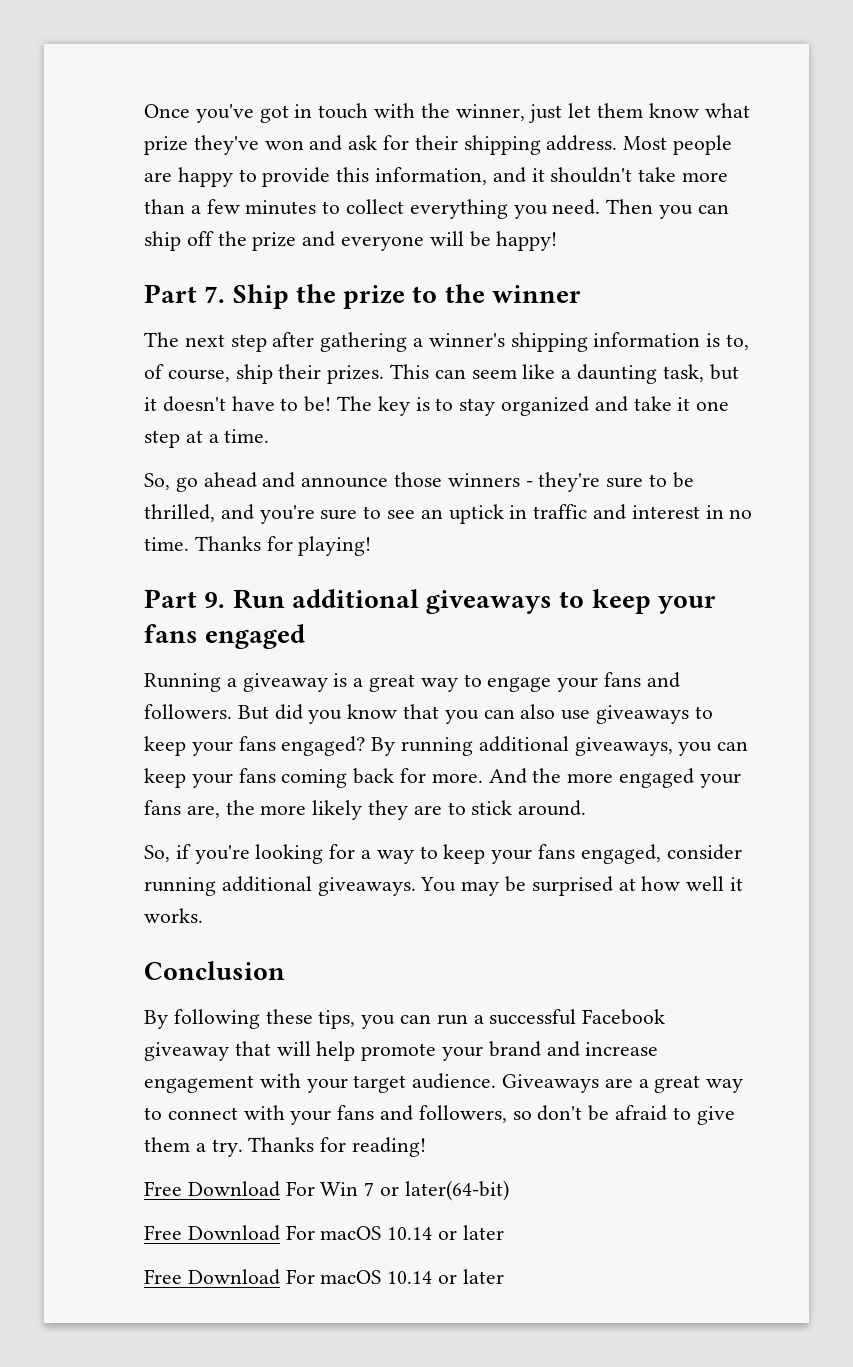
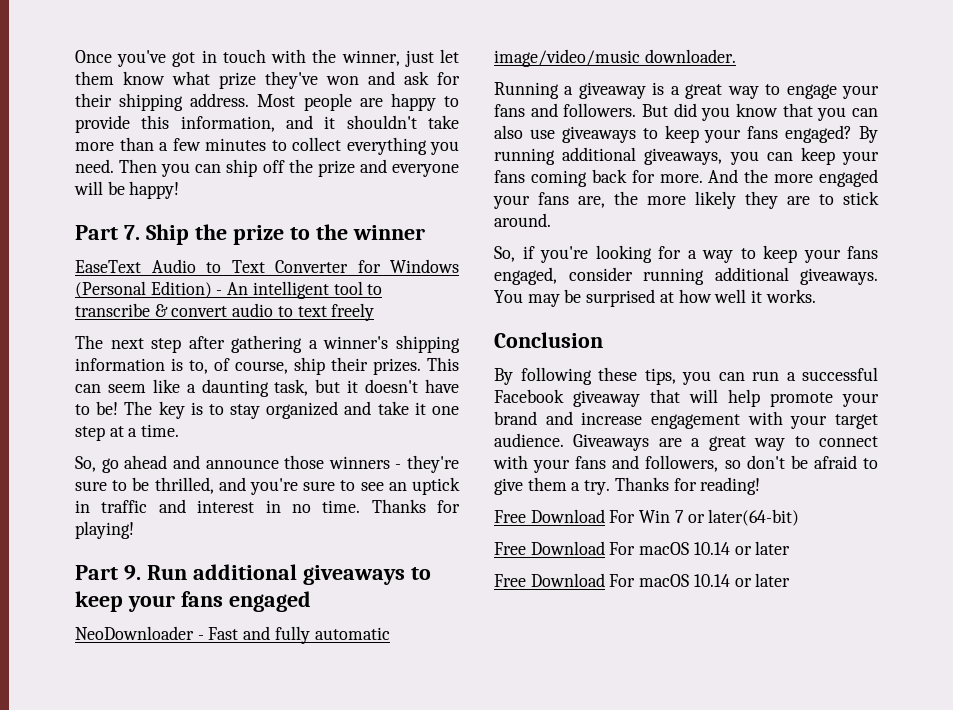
(582, 294) none -> [75,259,459,273] [75,281,383,299] [75,303,375,321] // EaseText Audio to Text Converter for Windows (Personal Edition) - An intelligent tool to transcribe & convert audio to text freely
(306, 636) none -> [75,626,390,644] [494,49,736,67] // NeoDownloader - Fast and fully automatic image/video/music downloader.

